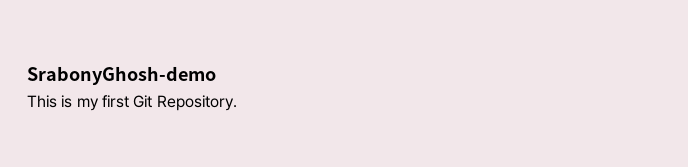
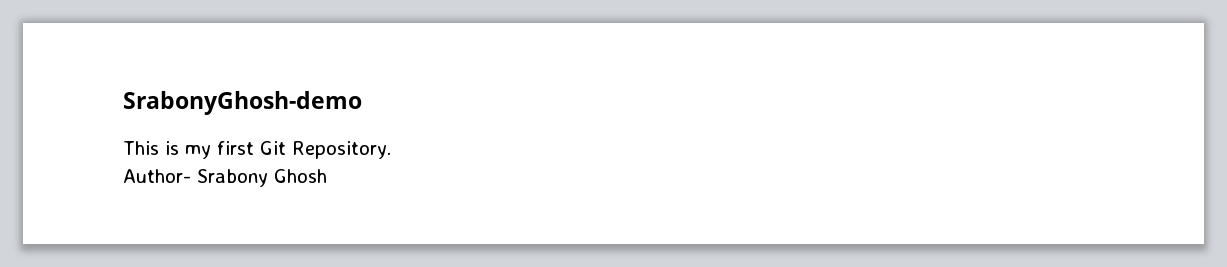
(237, 103) none -> [123,169,327,187] // Author- Srabony Ghosh

